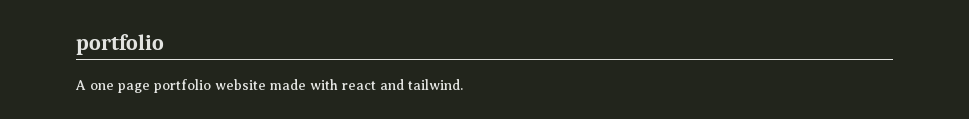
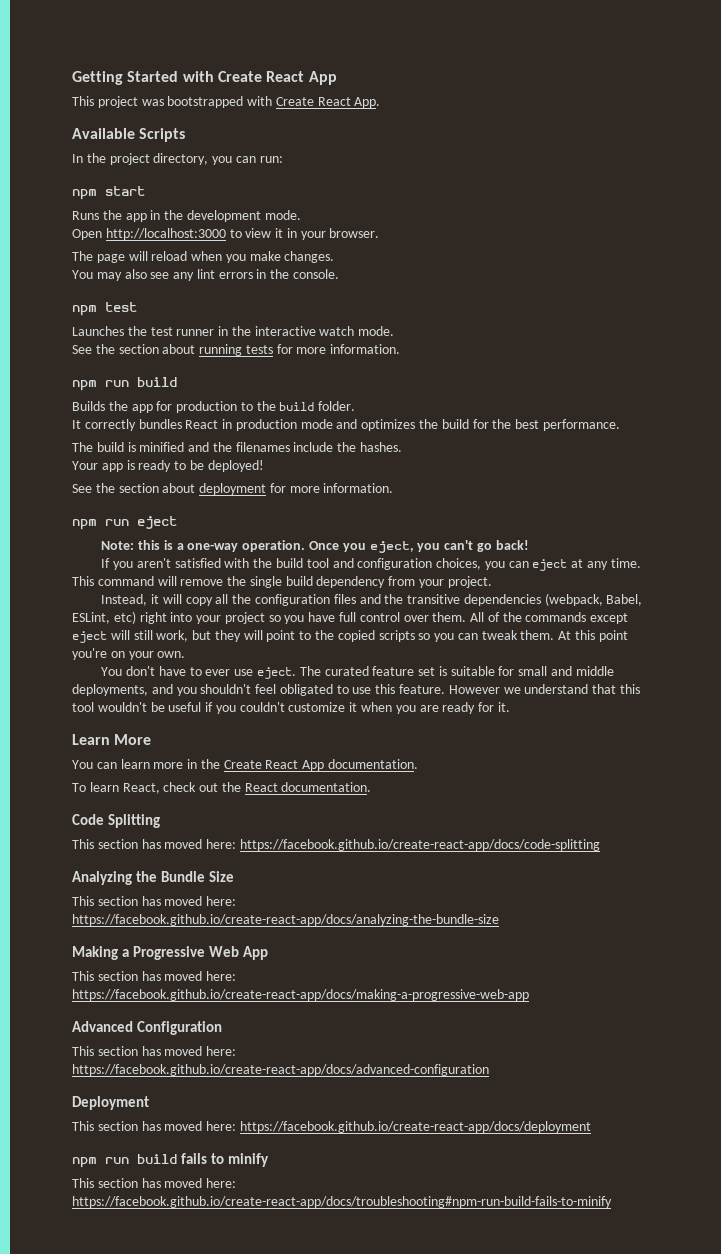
[76,34,164,55] [75,79,463,93] portfolio // A one page portfolio website made with react and tailwind. -> [72,71,337,85] [72,96,381,108] [72,128,186,142] [72,153,283,165] [72,186,145,200] [72,210,301,222] [72,228,380,240] [72,251,335,263] [72,269,340,281] [72,302,137,316] [72,326,395,336] [72,344,401,356] [72,377,177,391] [72,401,356,413] [72,419,620,431] [72,442,403,452] [72,460,264,472] [72,483,394,495] [72,516,177,530] [101,540,529,553] [101,558,641,571] [72,576,492,588] [101,593,643,606] [72,611,629,624] [72,630,628,643] [72,648,186,660] [101,666,614,679] [72,684,640,696] [72,702,510,714] [72,734,152,745] [72,759,419,771] [72,782,372,794] [72,814,160,828] [72,839,600,851] [72,871,234,885] [72,896,237,906] [72,914,499,926] [72,946,268,960] [72,971,237,981] [72,989,529,1001] [72,1021,222,1035] [72,1046,237,1056] [72,1064,489,1076] [72,1096,149,1110] [72,1121,591,1133] [72,1153,269,1168] [72,1178,237,1188] [72,1196,612,1208] Getting Started with Create React App // This project was bootstrapped with Create React App. // Available Scripts // In the project directory, you can run: // npm start // Runs the app in the development mode. // Open http://localhost:3000 to view it in your browser. // The page will reload when you make changes. // You may also see any lint errors in the console. // npm test // Launches the test runner in the interactive watch mode. // See the section about running tests for more information. // npm run build // Builds the app for production to the build folder. // It correctly bundles React in production mode and optimizes the build for the best performance. // The build is minified and the filenames include the hashes. // Your app is ready to be deployed! // See the section about deployment for more information. // npm run eject // Note: this is a one-way operation. Once you eject, you can't go back! // If you aren't satisfied with the build tool and configuration choices, you can eject at any time. This command will remove the single build dependency from your project. // Instead, it will copy all the configuration files and the transitive dependencies (webpack, Babel, ESLint, etc) right into your project so you have full control over them. All of the commands except eject will still work, but they will point to the copied scripts so you can tweak them. At this point you're on your own. // You don't have to ever use eject. The curated feature set is suitable for small and middle deployments, and you shouldn't feel obligated to use this feature. However we understand that this tool wouldn't be useful if you couldn't customize it when you are ready for it. // Learn More // You can learn more in the Create React App documentation. // To learn React, check out the React documentation. // Code Splitting // This section has moved here: https://facebook.github.io/create-react-app/docs/code-splitting // Analyzing the Bundle Size // This section has moved here: https://facebook.github.io/create-react-app/docs/analyzing-the-bundle-size // Making a Progressive Web App // This section has moved here: https://facebook.github.io/create-react-app/docs/making-a-progressive-web-app // Advanced Configuration // This section has moved here: https://facebook.github.io/create-react-app/docs/advanced-configuration // Deployment // This section has moved here: https://facebook.github.io/create-react-app/docs/deployment // npm run build fails to minify // This section has moved here: https://facebook.github.io/create-react-app/docs/troubleshooting#npm-run-build-fails-to-minify

